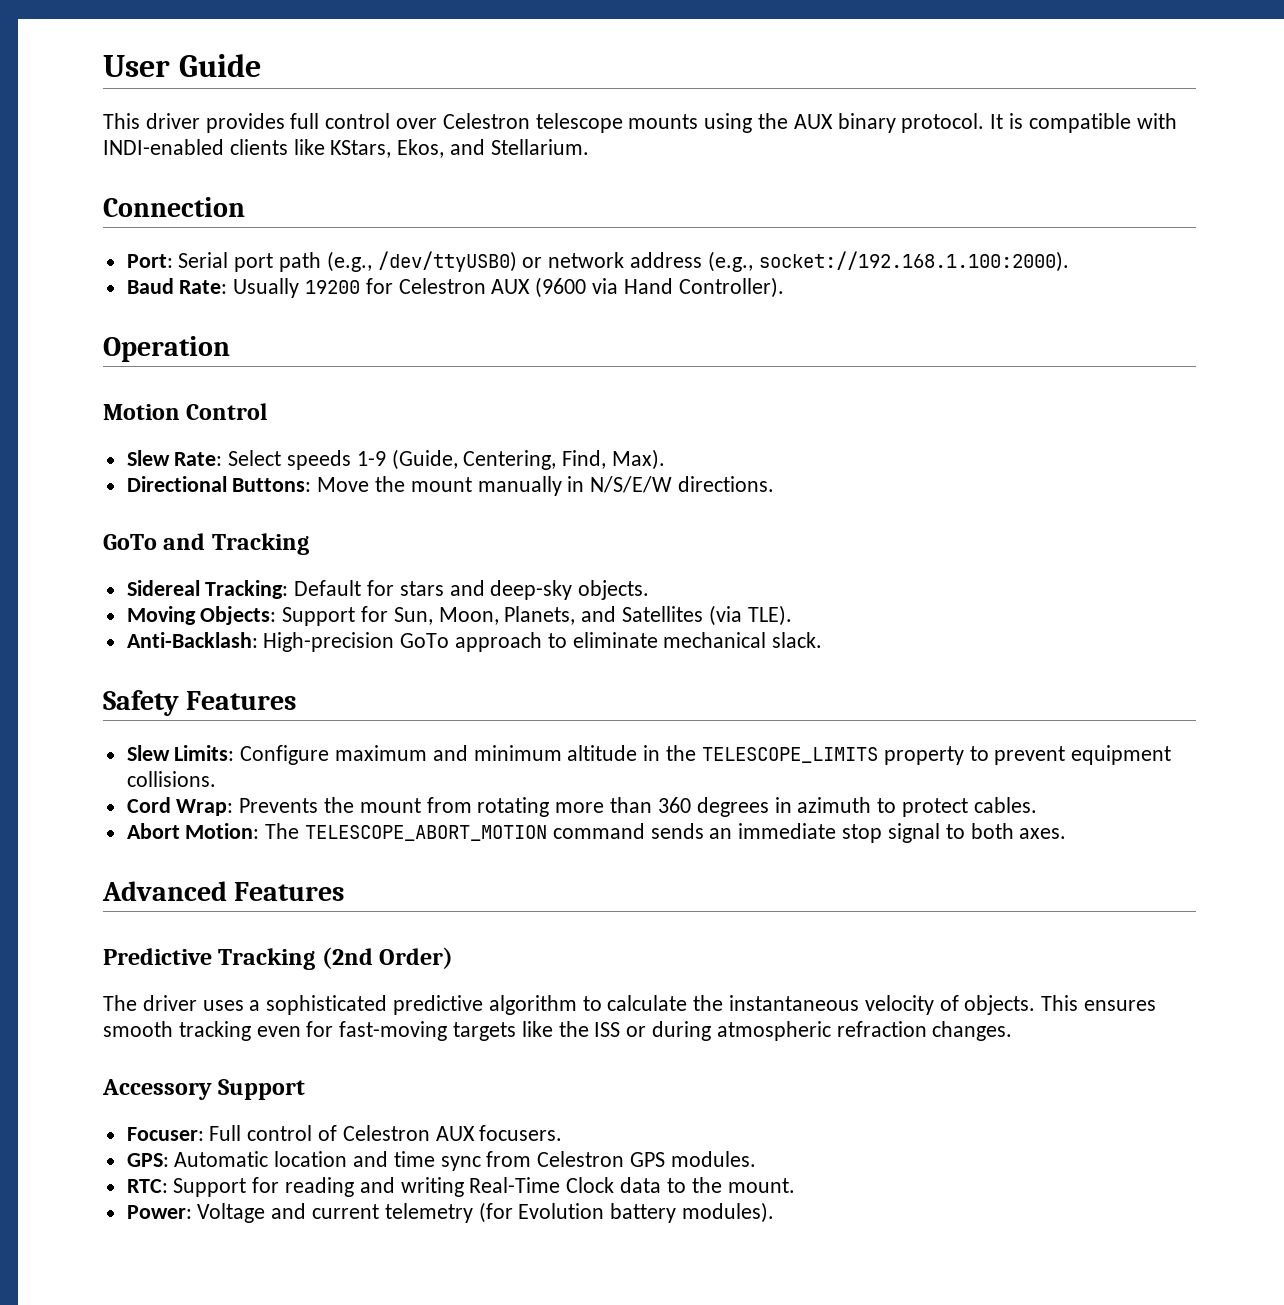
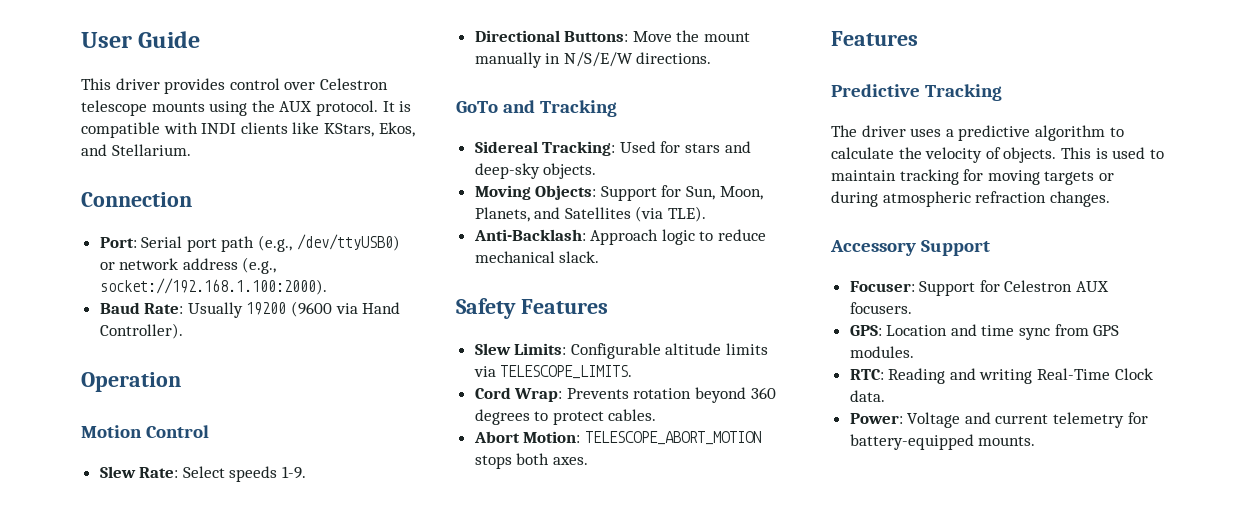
[290,113,320,129] full -> (226, 86) none
[837,113,896,133] binary -> (313, 106) none
[103,139,224,155] INDI-enabled -> [201,123,237,134] INDI
[365,278,531,294] for Celestron AUX -> (287, 308) none
[356,449,666,470] 1-9 (Guide, Centering, Find, Max). -> [282,466,307,479] 1-9.
[294,580,362,596] Default -> [619,141,656,153] Used
[263,632,658,652] High-precision GoTo approach to eliminate -> [590,229,767,245] Approach logic to reduce
[240,745,1172,765] [126,771,216,787] [126,797,872,817] Configure maximum and minimum altitude in the TELESCOPE_LIMITS property to prevent equipment collisions. // Cord Wrap: Prevents the mount from rotating more than 360 degrees in azimuth -> [570,343,769,359] [473,365,633,379] [474,387,776,403] [474,409,530,425] Configurable altitude limits via TELESCOPE_LIMITS. // Cord Wrap: Prevents rotation beyond 360 degrees
[265,823,965,843] The TELESCOPE_ABORT_MOTION command sends an immediate stop signal to -> [584,431,761,445] [474,455,512,469] TELESCOPE_ABORT_MOTION stops
[102,881,227,901] Advanced -> (588, 461) none
[321,947,454,969] (2nd Order) -> (1003, 92) none
[266,995,388,1015] sophisticated -> (954, 133) none
[729,995,860,1011] instantaneous -> (922, 153) none
[1084,1000,1157,1011] [103,1021,621,1041] ensures smooth tracking even for fast-moving targets like the ISS -> [1095,147,1164,159] [831,169,1095,185] is used to maintain tracking for moving targets
[209,1125,338,1141] Full control of -> [919,280,1000,296] Support for
[174,1151,348,1167] Automatic location -> [886,325,948,336] Location
[537,1151,625,1167] Celestron -> (1089, 330) none
[173,1177,355,1197] Support for reading -> [888,368,946,384] Reading
[620,1177,795,1193] data to the mount. -> [849,390,885,402] data.
[478,1202,775,1223] (for Evolution battery modules). -> [1127,412,1148,424] [849,434,1036,450] for battery-equipped mounts.

